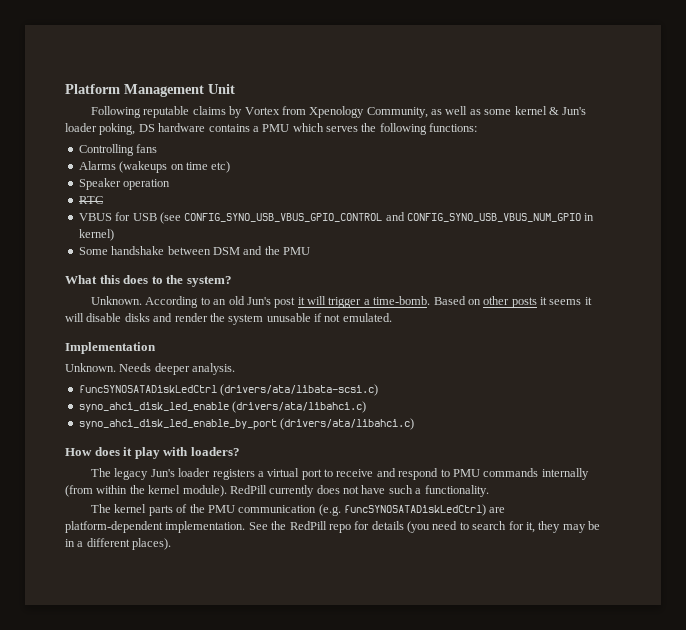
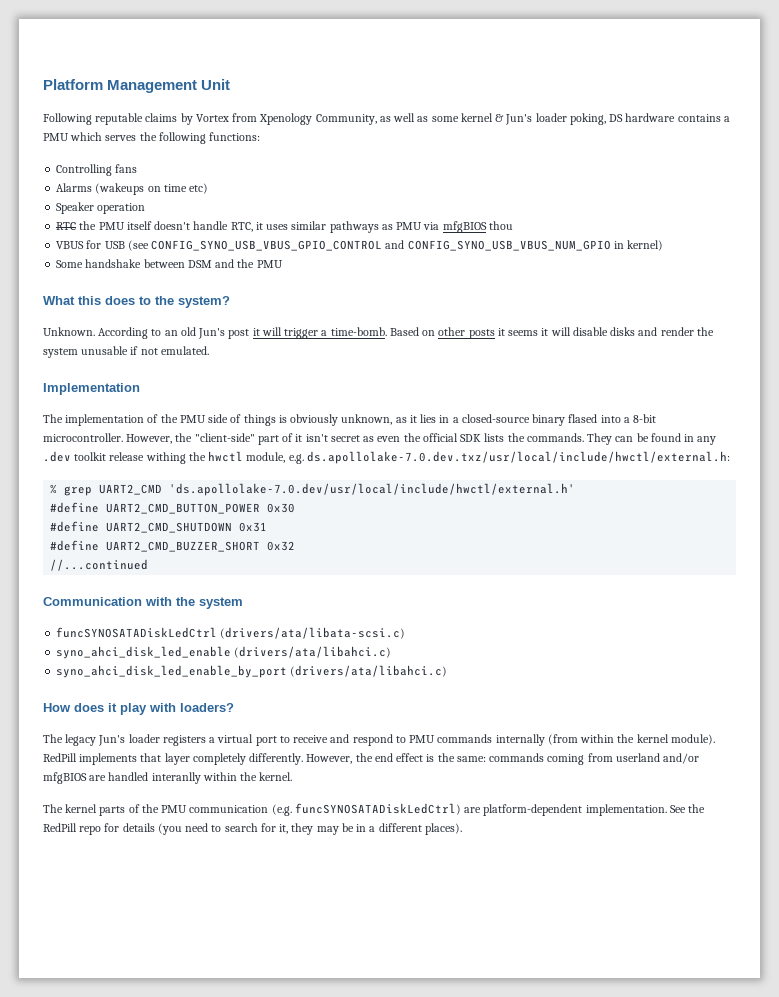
(103, 200) none -> [79,221,513,233] the PMU itself doesn't handle RTC, it uses similar pathways as PMU via mfgBIOS thou
[65,363,236,375] Unknown. Needs deeper analysis. -> [43,414,657,426] [43,433,717,445] [43,451,730,464] [50,483,576,496] [50,502,296,514] [50,521,268,533] [50,540,296,552] [50,559,149,571] [43,597,243,609] The implementation of the PMU side of things is obviously unknown, as it lies in a closed-source binary flased into a 8-bit microcontroller. However, the "client-side" part of it isn't secret as even the official SDK lists the commands. They can be found in any .dev toolkit release withing the hwctl module, e.g. ds.apollolake-7.0.dev.txz/usr/local/include/hwctl/external.h: // % grep UART2_CMD 'ds.apollolake-7.0.dev/usr/local/include/hwctl/external.h' // #define UART2_CMD_BUTTON_POWER 0x30 // #define UART2_CMD_SHUTDOWN 0x31 // #define UART2_CMD_BUZZER_SHORT 0x32 // //...continued // Communication with the system
[269,485,489,497] currently does not have such a functionality. -> [79,753,700,765] [43,772,293,784] implements that layer completely differently. However, the end effect is the same: commands coming from userland and/or mfgBIOS are handled interanlly within the kernel.

